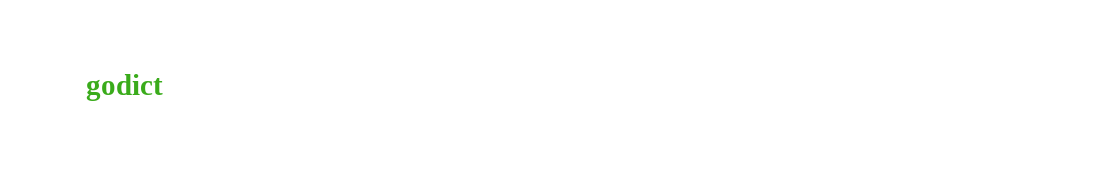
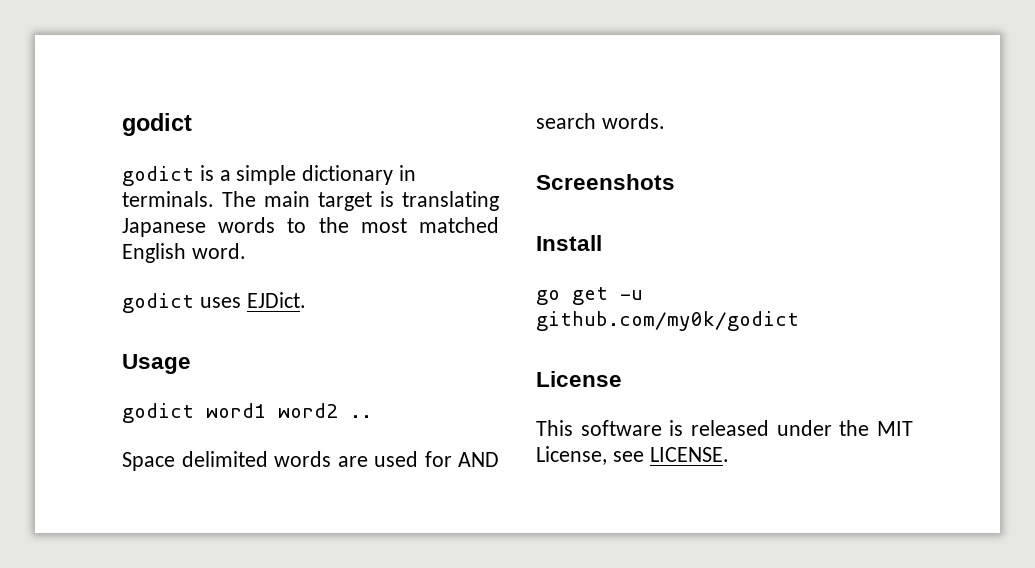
[86,74,163,101] godict -> [122,113,192,136] [122,165,417,186] [122,191,499,211] [122,217,500,237] [122,243,246,263] [122,292,306,313] [122,354,191,374] [122,403,372,423] [122,451,499,471] [536,113,665,129] [536,174,675,190] [536,235,602,251] [536,287,643,305] [536,311,799,331] [536,371,622,387] [536,420,913,436] [536,446,729,465] godict // godict is a simple dictionary in terminals. The main target is translating Japanese words to the most matched English word. // godict uses EJDict. // Usage // godict word1 word2 .. // Space delimited words are used for AND search words. // Screenshots // Install // go get -u github.com/my0k/godict // License // This software is released under the MIT License, see LICENSE.

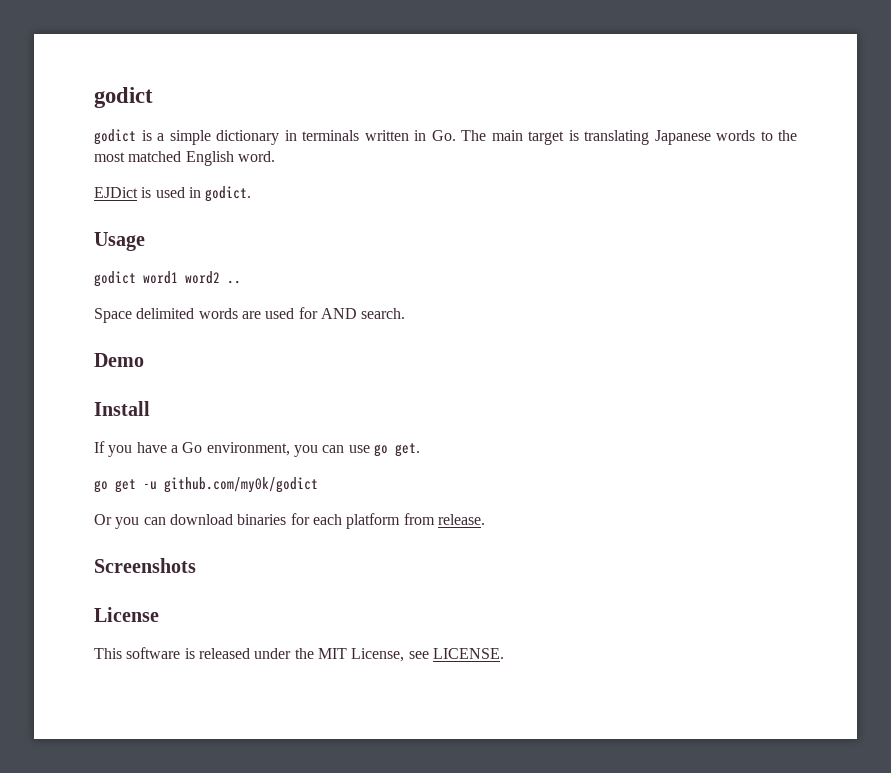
[122,191,214,207] terminals. -> [302,130,456,141] terminals written in Go.
[122,292,306,313] godict uses EJDict. -> [94,186,252,202] EJDict is used in godict.
[536,113,665,129] [536,174,675,190] [536,235,602,251] [536,287,643,305] [536,311,799,331] search words. // Screenshots // Install // go get -u github.com/my0k/godict -> [361,308,406,319] [94,353,144,367] [94,401,150,416] [94,441,420,457] [94,477,318,493] [94,513,485,529] [94,558,196,573] search. // Demo // Install // If you have a Go environment, you can use go get. // go get -u github.com/my0k/godict // Or you can download binaries for each platform from release. // Screenshots

